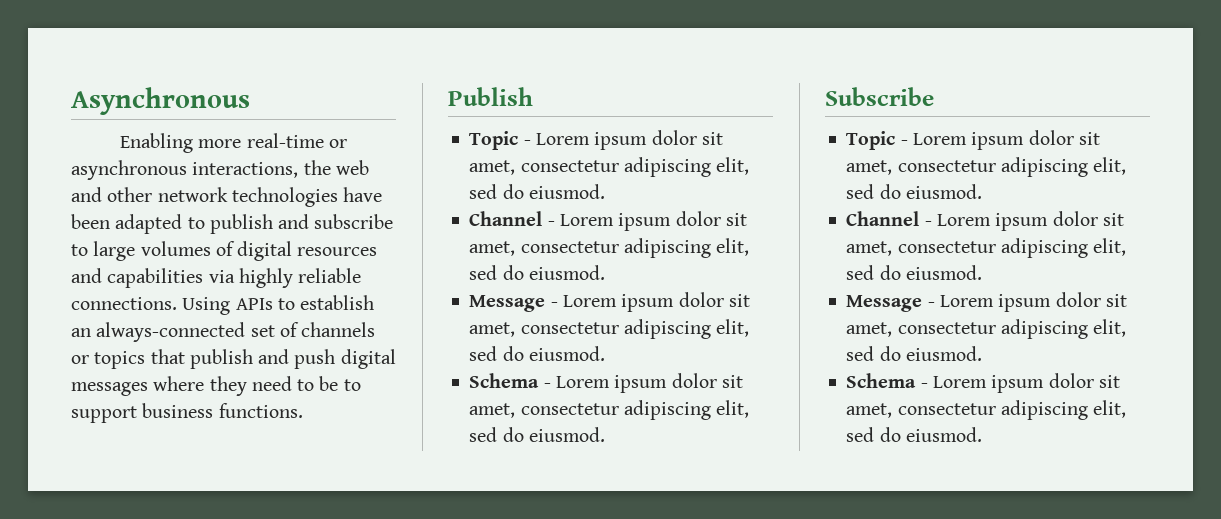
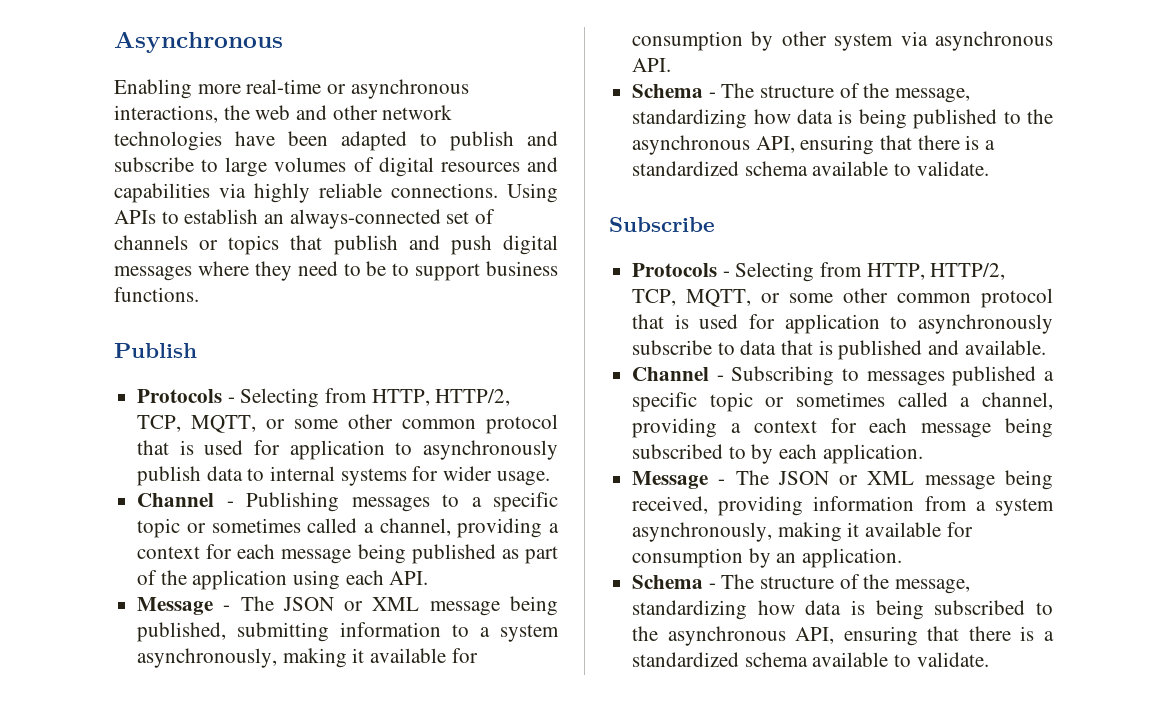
[469,130,723,150] [469,157,750,177] [469,184,605,199] [469,211,747,231] [469,238,750,258] [469,265,605,280] [469,292,750,312] [469,319,750,339] [469,346,605,361] [469,373,743,393] [469,400,750,420] [469,427,605,442] [825,87,934,106] [846,130,1100,150] [846,157,1127,177] [846,184,982,199] [846,211,1124,231] [846,238,1127,258] [846,265,982,280] [846,292,1127,312] [846,319,1127,339] [846,346,982,361] [846,373,1120,393] [846,400,1127,420] [846,427,982,442] Topic - Lorem ipsum dolor sit amet, consectetur adipiscing elit, sed do eiusmod. // Channel - Lorem ipsum dolor sit amet, consectetur adipiscing elit, sed do eiusmod. // Message - Lorem ipsum dolor sit amet, consectetur adipiscing elit, sed do eiusmod. // Schema - Lorem ipsum dolor sit amet, consectetur adipiscing elit, sed do eiusmod. // Subscribe // Topic - Lorem ipsum dolor sit amet, consectetur adipiscing elit, sed do eiusmod. // Channel - Lorem ipsum dolor sit amet, consectetur adipiscing elit, sed do eiusmod. // Message - Lorem ipsum dolor sit amet, consectetur adipiscing elit, sed do eiusmod. // Schema - Lorem ipsum dolor sit amet, consectetur adipiscing elit, sed do eiusmod. -> [137,388,511,408] [137,414,558,434] [137,440,558,460] [137,466,550,486] [137,492,558,512] [137,518,559,538] [137,544,558,564] [137,570,429,590] [137,596,558,616] [137,622,559,642] [137,648,478,668] [632,31,1053,51] [632,58,672,72] [632,83,971,103] [632,109,1053,129] [632,135,996,155] [632,161,989,176] [609,217,715,232] [632,262,1006,282] [632,288,1053,308] [632,314,1053,334] [632,340,1046,360] [632,366,1054,386] [632,392,1053,412] [632,418,1053,438] [632,444,923,464] [632,470,1053,490] [632,496,1054,516] [632,522,973,542] [632,548,903,568] [632,574,971,594] [632,600,1053,620] [632,626,1054,646] [632,652,989,667] Protocols - Selecting from HTTP, HTTP/2, TCP, MQTT, or some other common protocol that is used for application to asynchronously publish data to internal systems for wider usage. // Channel - Publishing messages to a specific topic or sometimes called a channel, providing a context for each message being published as part of the application using each API. // Message - The JSON or XML message being published, submitting information to a system asynchronously, making it available for consumption by other system via asynchronous API. // Schema - The structure of the message, standardizing how data is being published to the asynchronous API, ensuring that there is a standardized schema available to validate. // Subscribe // Protocols - Selecting from HTTP, HTTP/2, TCP, MQTT, or some other common protocol that is used for application to asynchronously subscribe to data that is published and available. // Channel - Subscribing to messages published a specific topic or sometimes called a channel, providing a context for each message being subscribed to by each application. // Message - The JSON or XML message being received, providing information from a system asynchronously, making it available for consumption by an application. // Schema - The structure of the message, standardizing how data is being subscribed to the asynchronous API, ensuring that there is a standardized schema available to validate.

